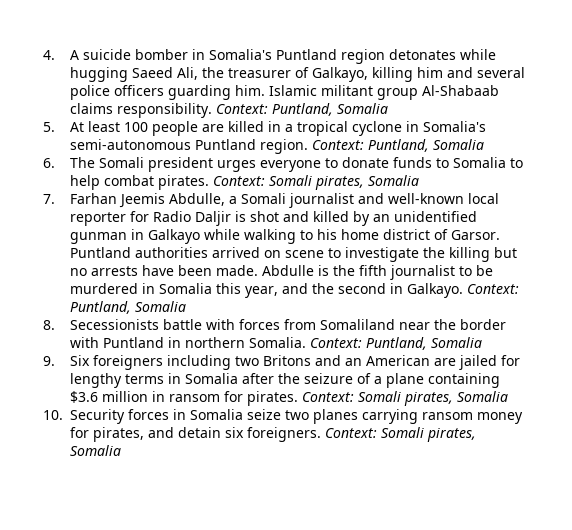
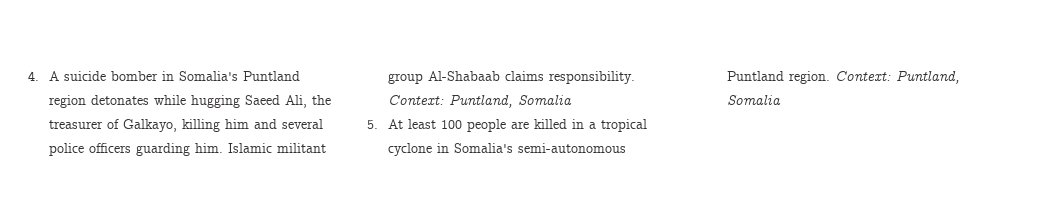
[43,157,524,172] [70,175,420,190] [43,193,500,208] [70,211,478,226] [70,229,501,244] [70,247,518,262] [70,265,494,280] [70,283,520,298] [70,301,187,314] [43,319,507,330] [70,337,483,350] [43,355,521,370] [70,373,501,388] [70,391,509,406] [43,409,524,424] [70,427,477,442] [70,445,122,456] // 6. The Somali president urges everyone to donate funds to Somalia to help combat pirates. Context: Somali pirates, Somalia // 7. Farhan Jeemis Abdulle, a Somali journalist and well-known local reporter for Radio Daljir is shot and killed by an unidentified gunman in Galkayo while walking to his home district of Garsor. Puntland authorities arrived on scene to investigate the killing but no arrests have been made. Abdulle is the fifth journalist to be murdered in Somalia this year, and the second in Galkayo. Context: Puntland, Somalia // 8. Secessionists battle with forces from Somaliland near the border with Puntland in northern Somalia. Context: Puntland, Somalia // 9. Six foreigners including two Britons and an American are jailed for lengthy terms in Somalia after the seizure of a plane containing $3.6 million in ransom for pirates. Context: Somali pirates, Somalia // 10. Security forces in Somalia seize two planes carrying ransom money for pirates, and detain six foreigners. Context: Somali pirates, Somalia -> (782, 100) none

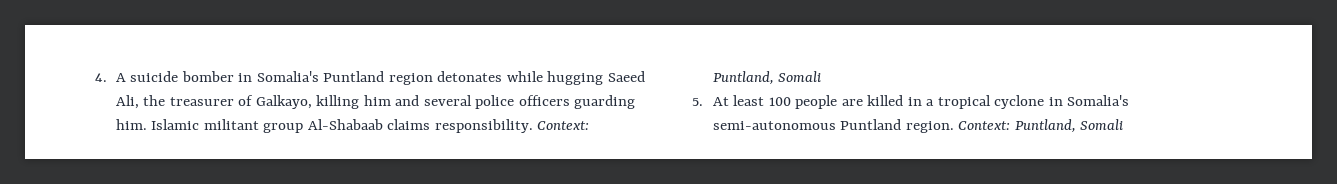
[518,95,573,105] Somalia -> [778,71,822,82] Somali
[727,95,782,105] Somalia -> [1080,119,1124,130] Somali

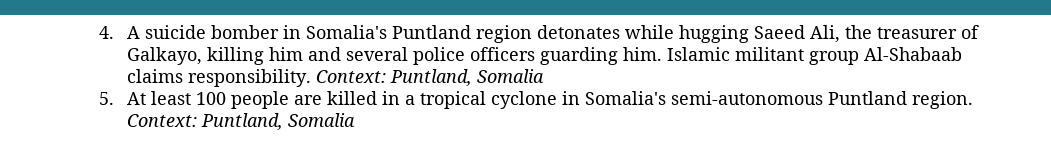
[778,71,822,82] Somali -> [476,69,544,83] Somalia
[1080,119,1124,130] Somali -> [287,113,355,127] Somalia

